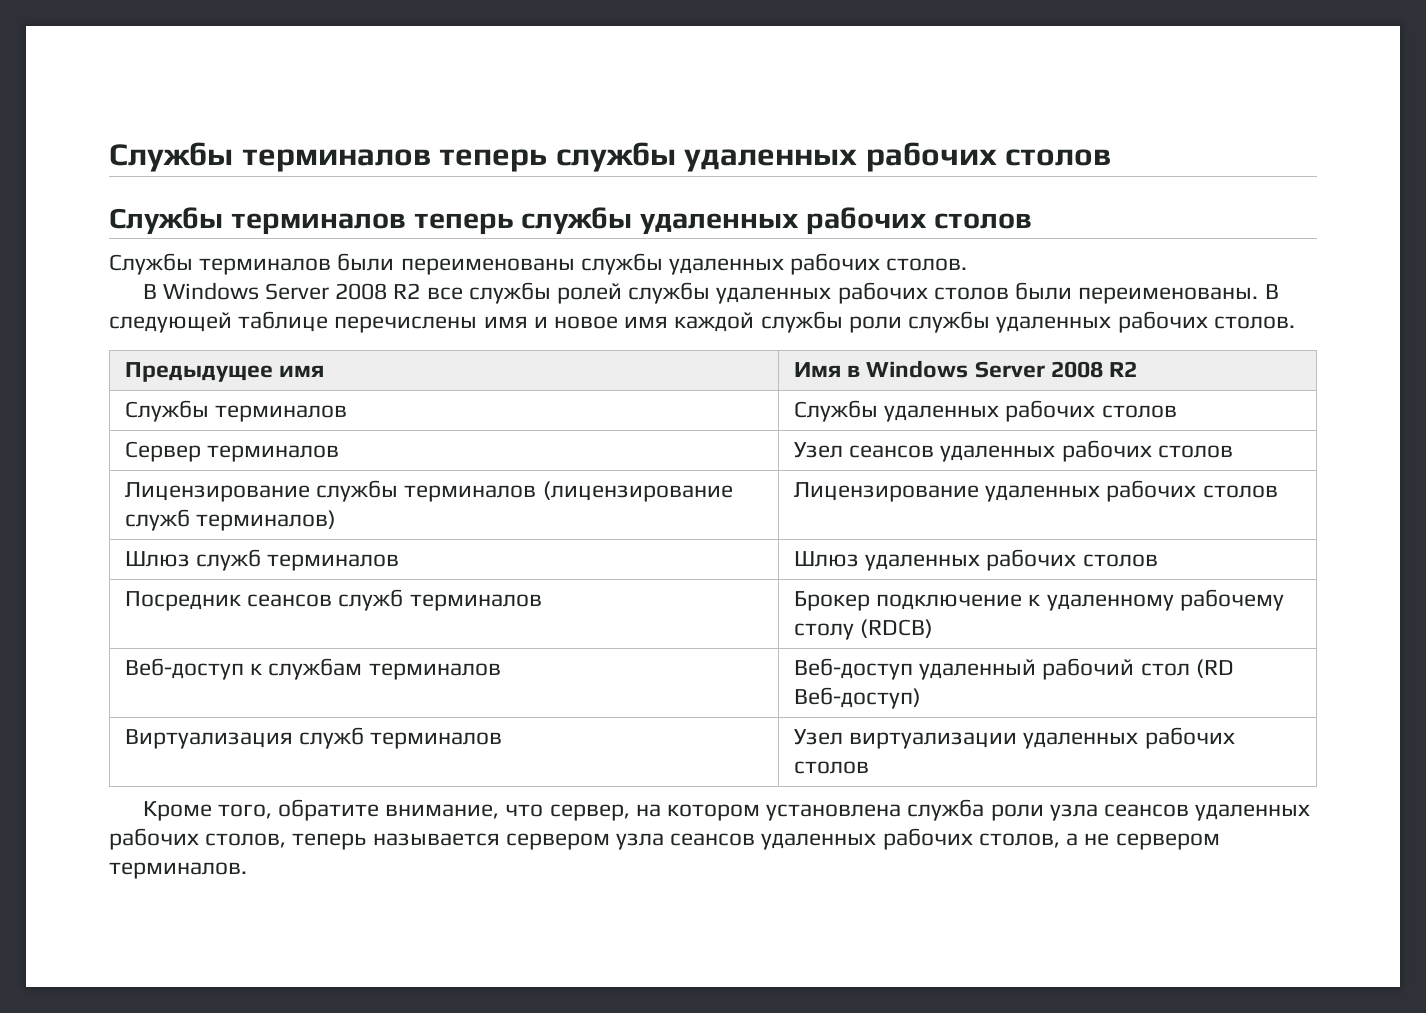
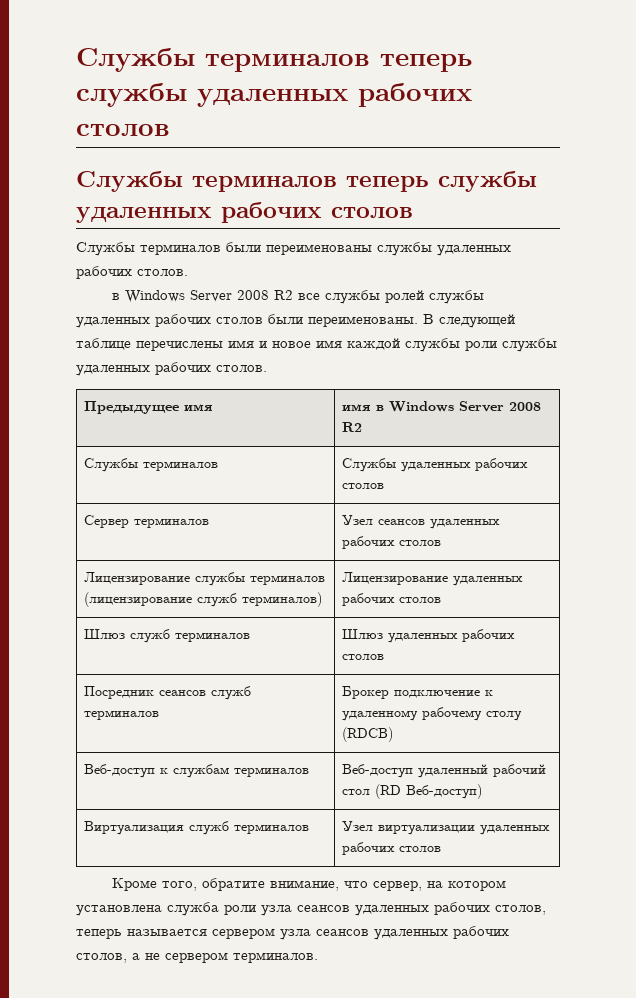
[142,284,157,299] В -> [111,293,120,300] в
[793,362,841,377] Имя -> [341,403,371,411] имя

